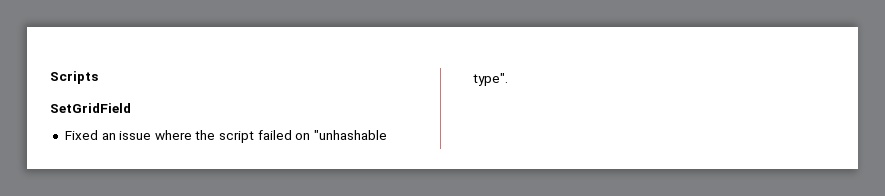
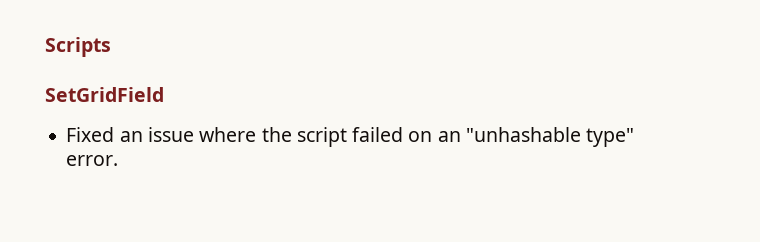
[314,130,388,140] [472,73,508,86] "unhashable type". -> [437,127,635,147] [66,155,119,166] an "unhashable type" error.

